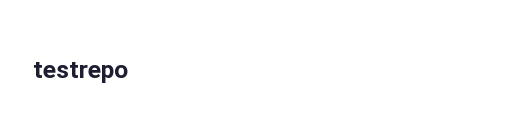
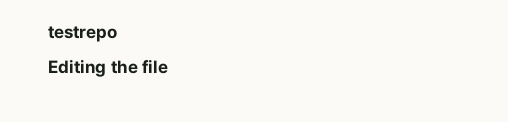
(128, 72) none -> [48,59,169,77] // Editing the file

